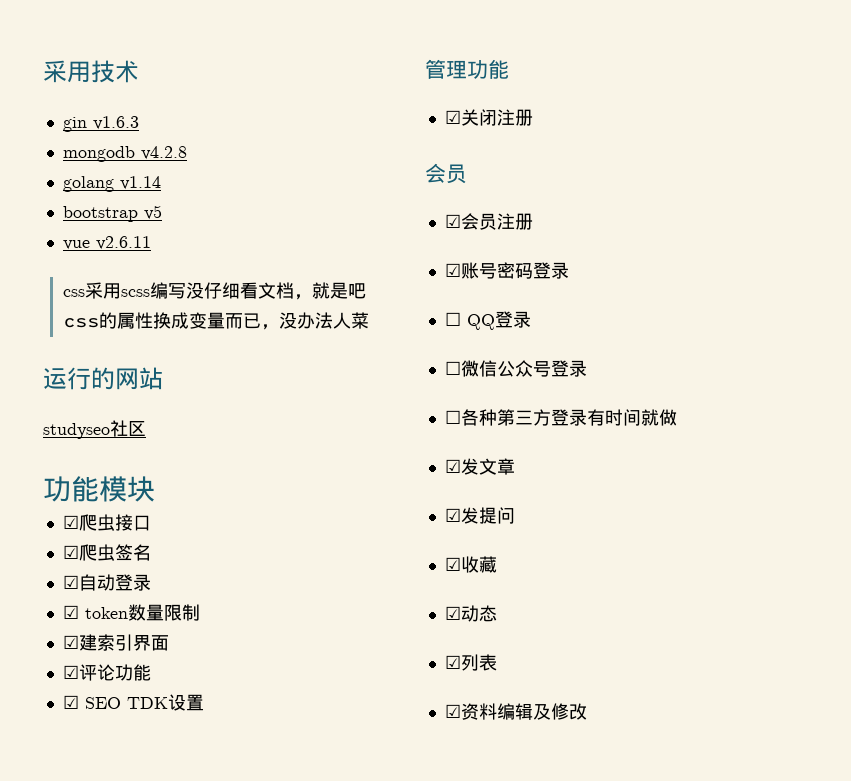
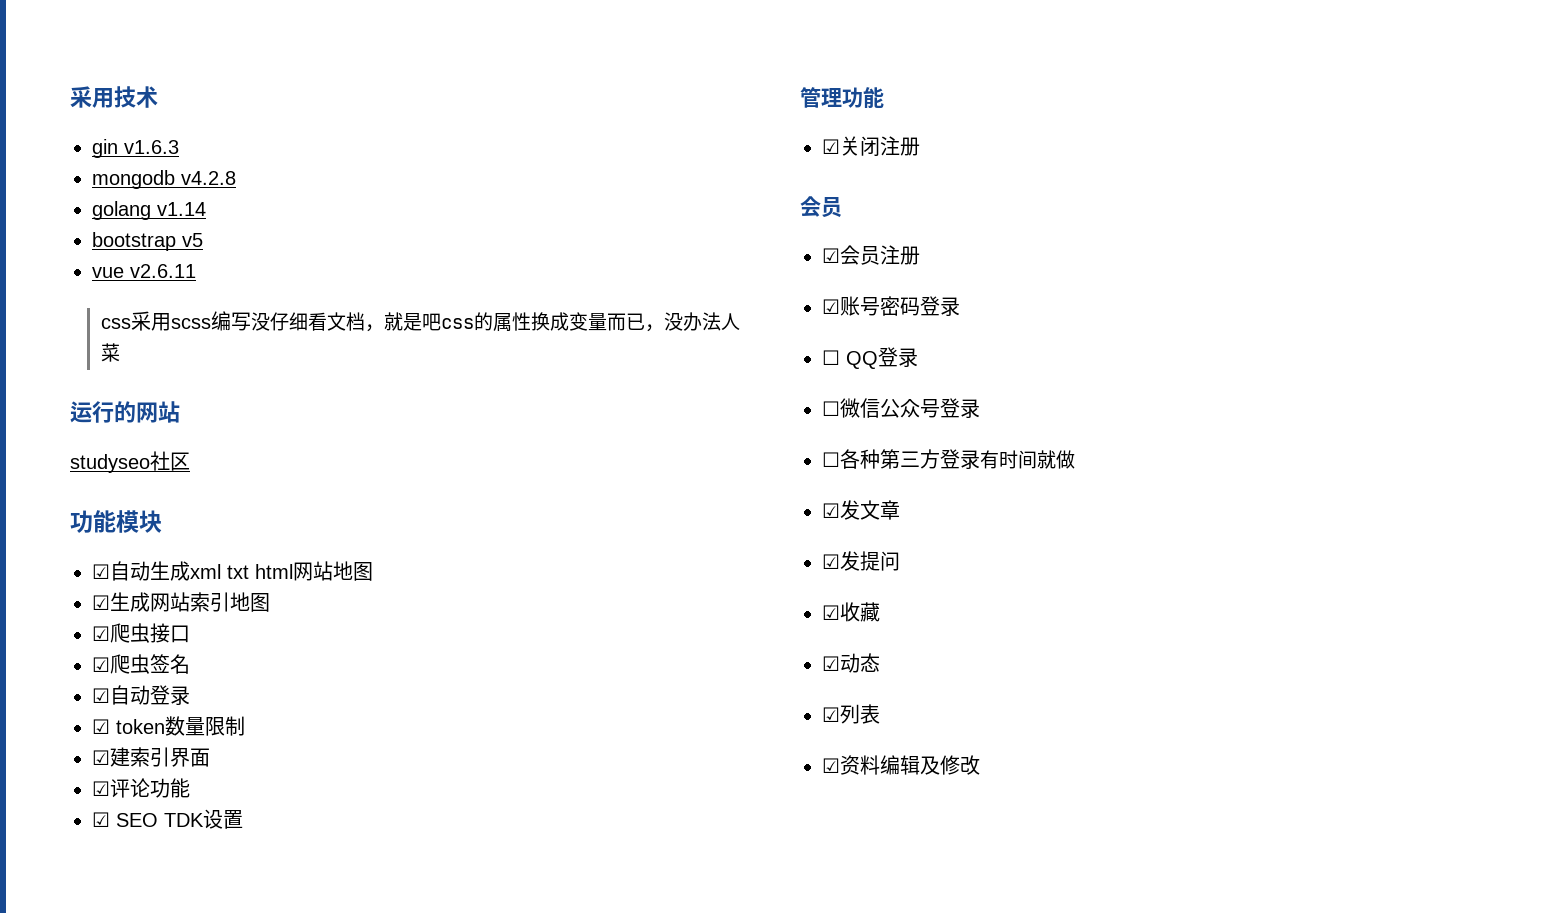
(155, 489) none -> [92,561,373,581] [92,592,270,612] // ☑自动生成xml txt html网站地图 // ☑生成网站索引地图

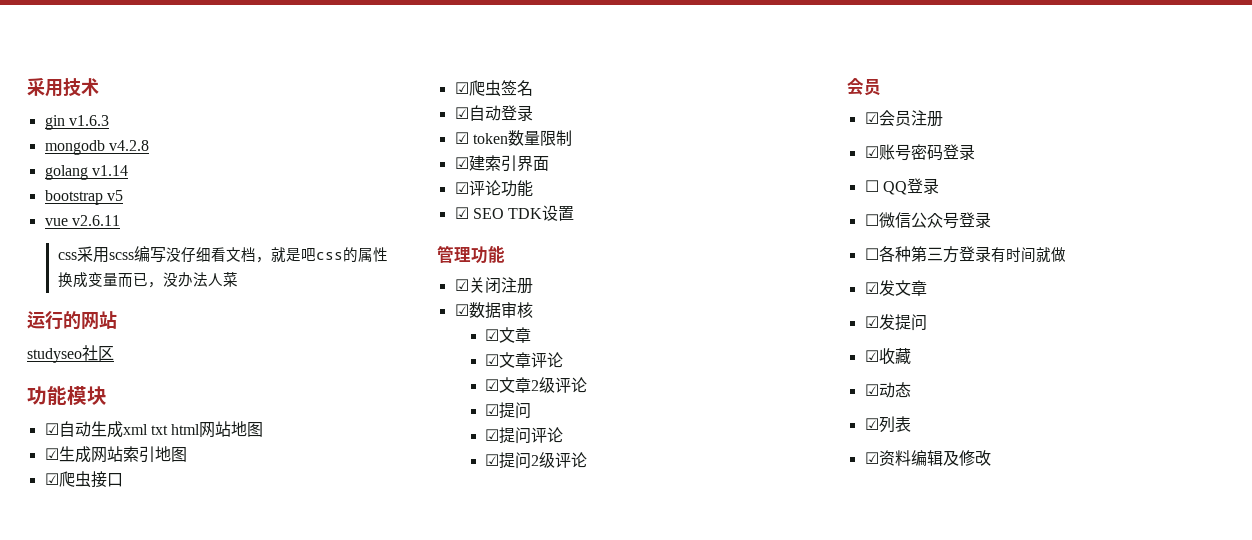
(920, 146) none -> [454,302,533,319] [485,327,532,343] [485,352,564,368] [485,377,588,393] [485,402,532,419] [485,427,564,444] [485,452,588,469] // ☑数据审核 // ☑文章 // ☑文章评论 // ☑文章2级评论 // ☑提问 // ☑提问评论 // ☑提问2级评论

